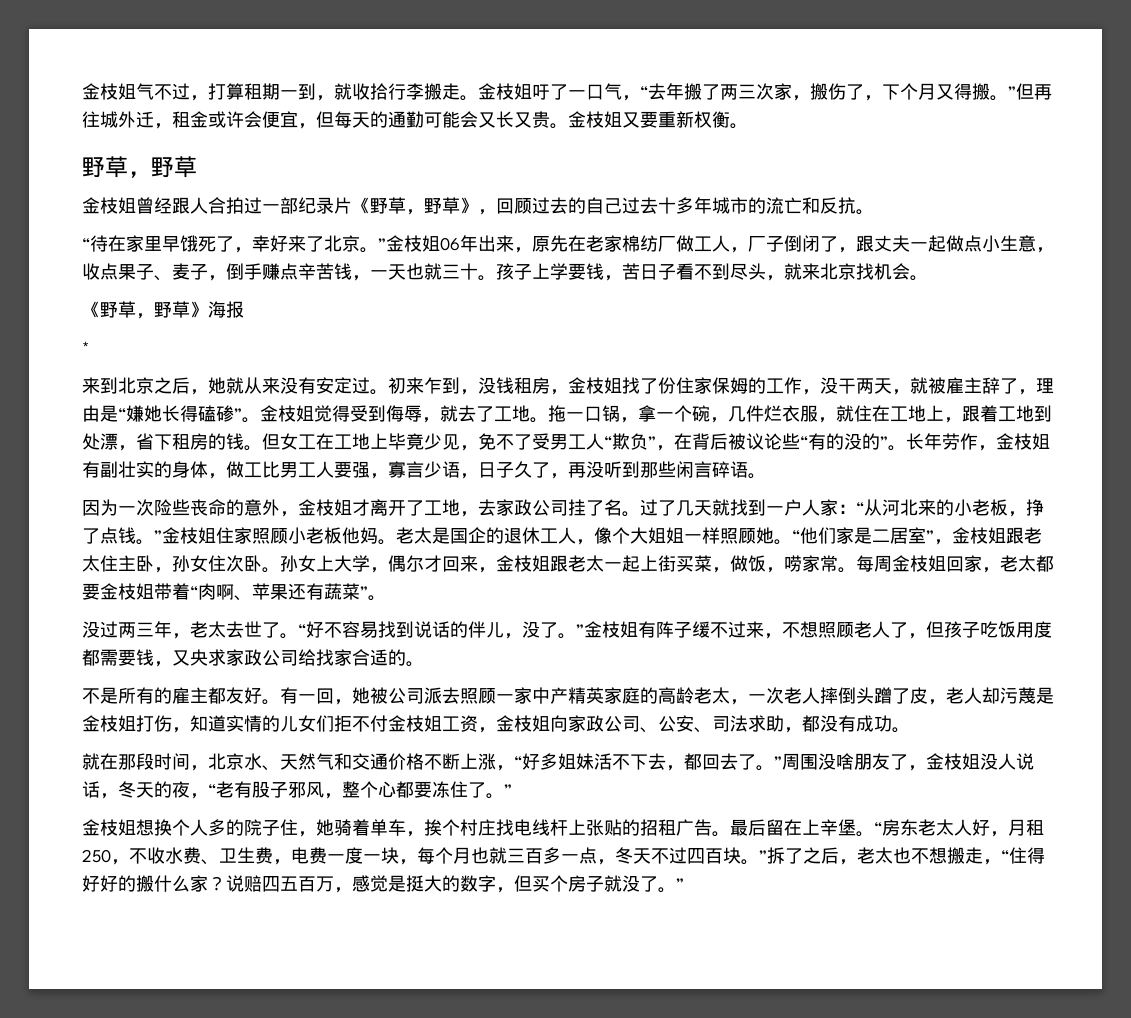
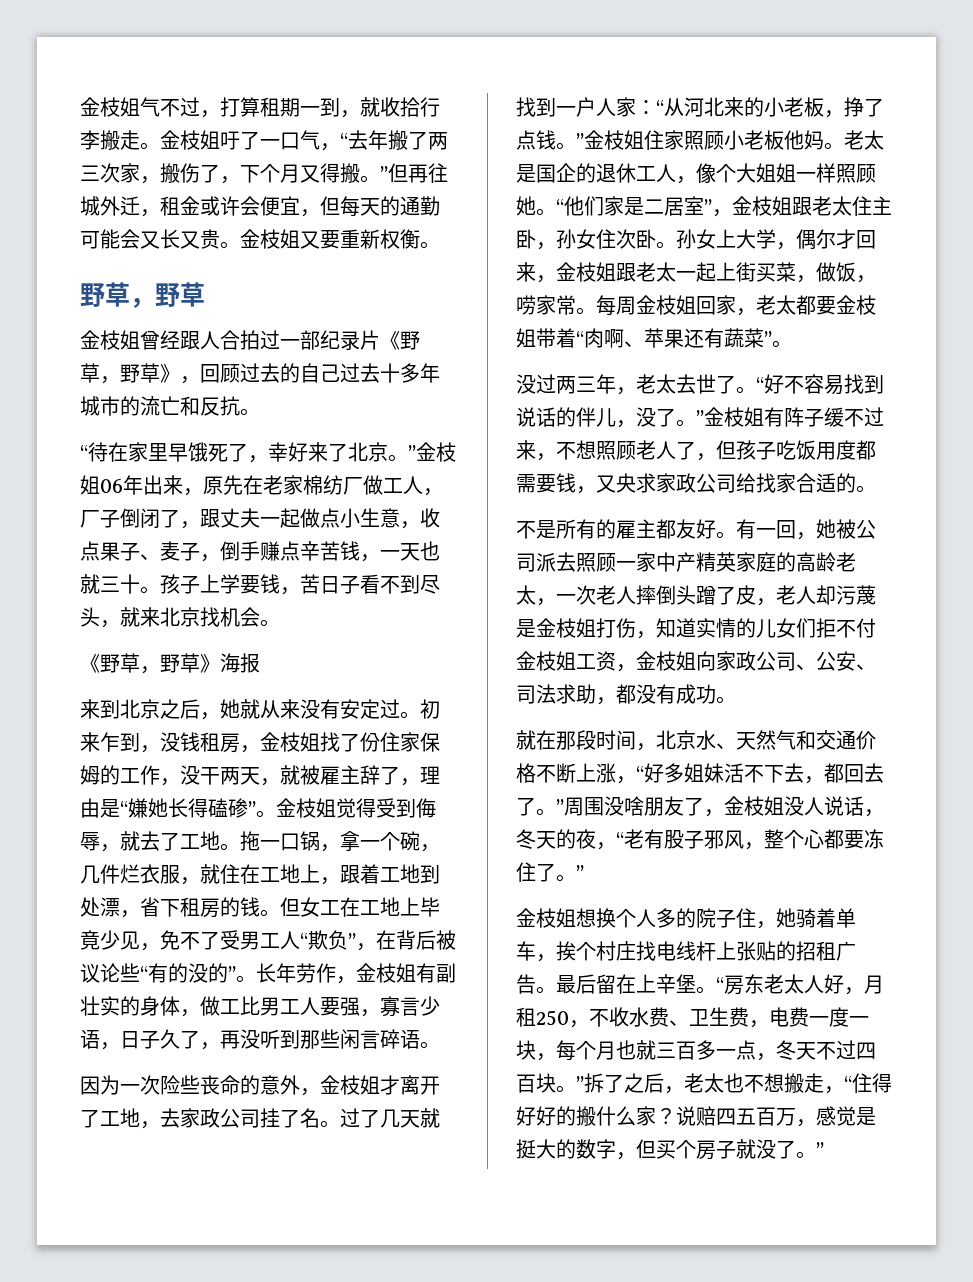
[82,341,90,354] // * -> (260, 663) none

